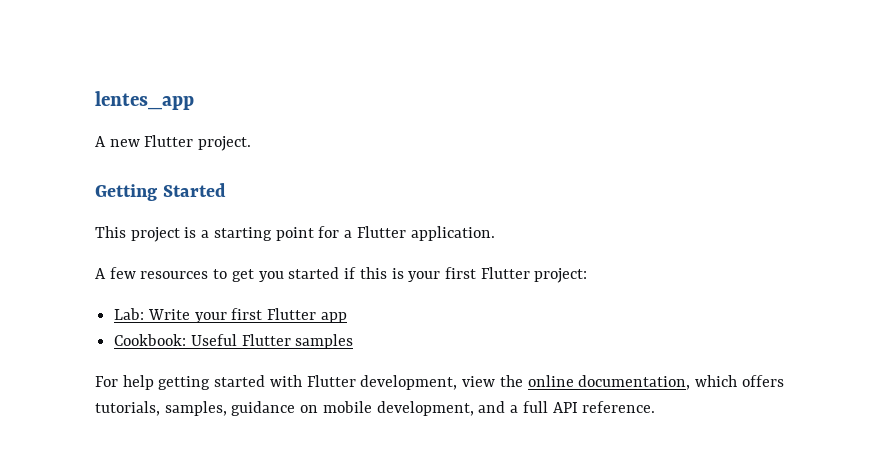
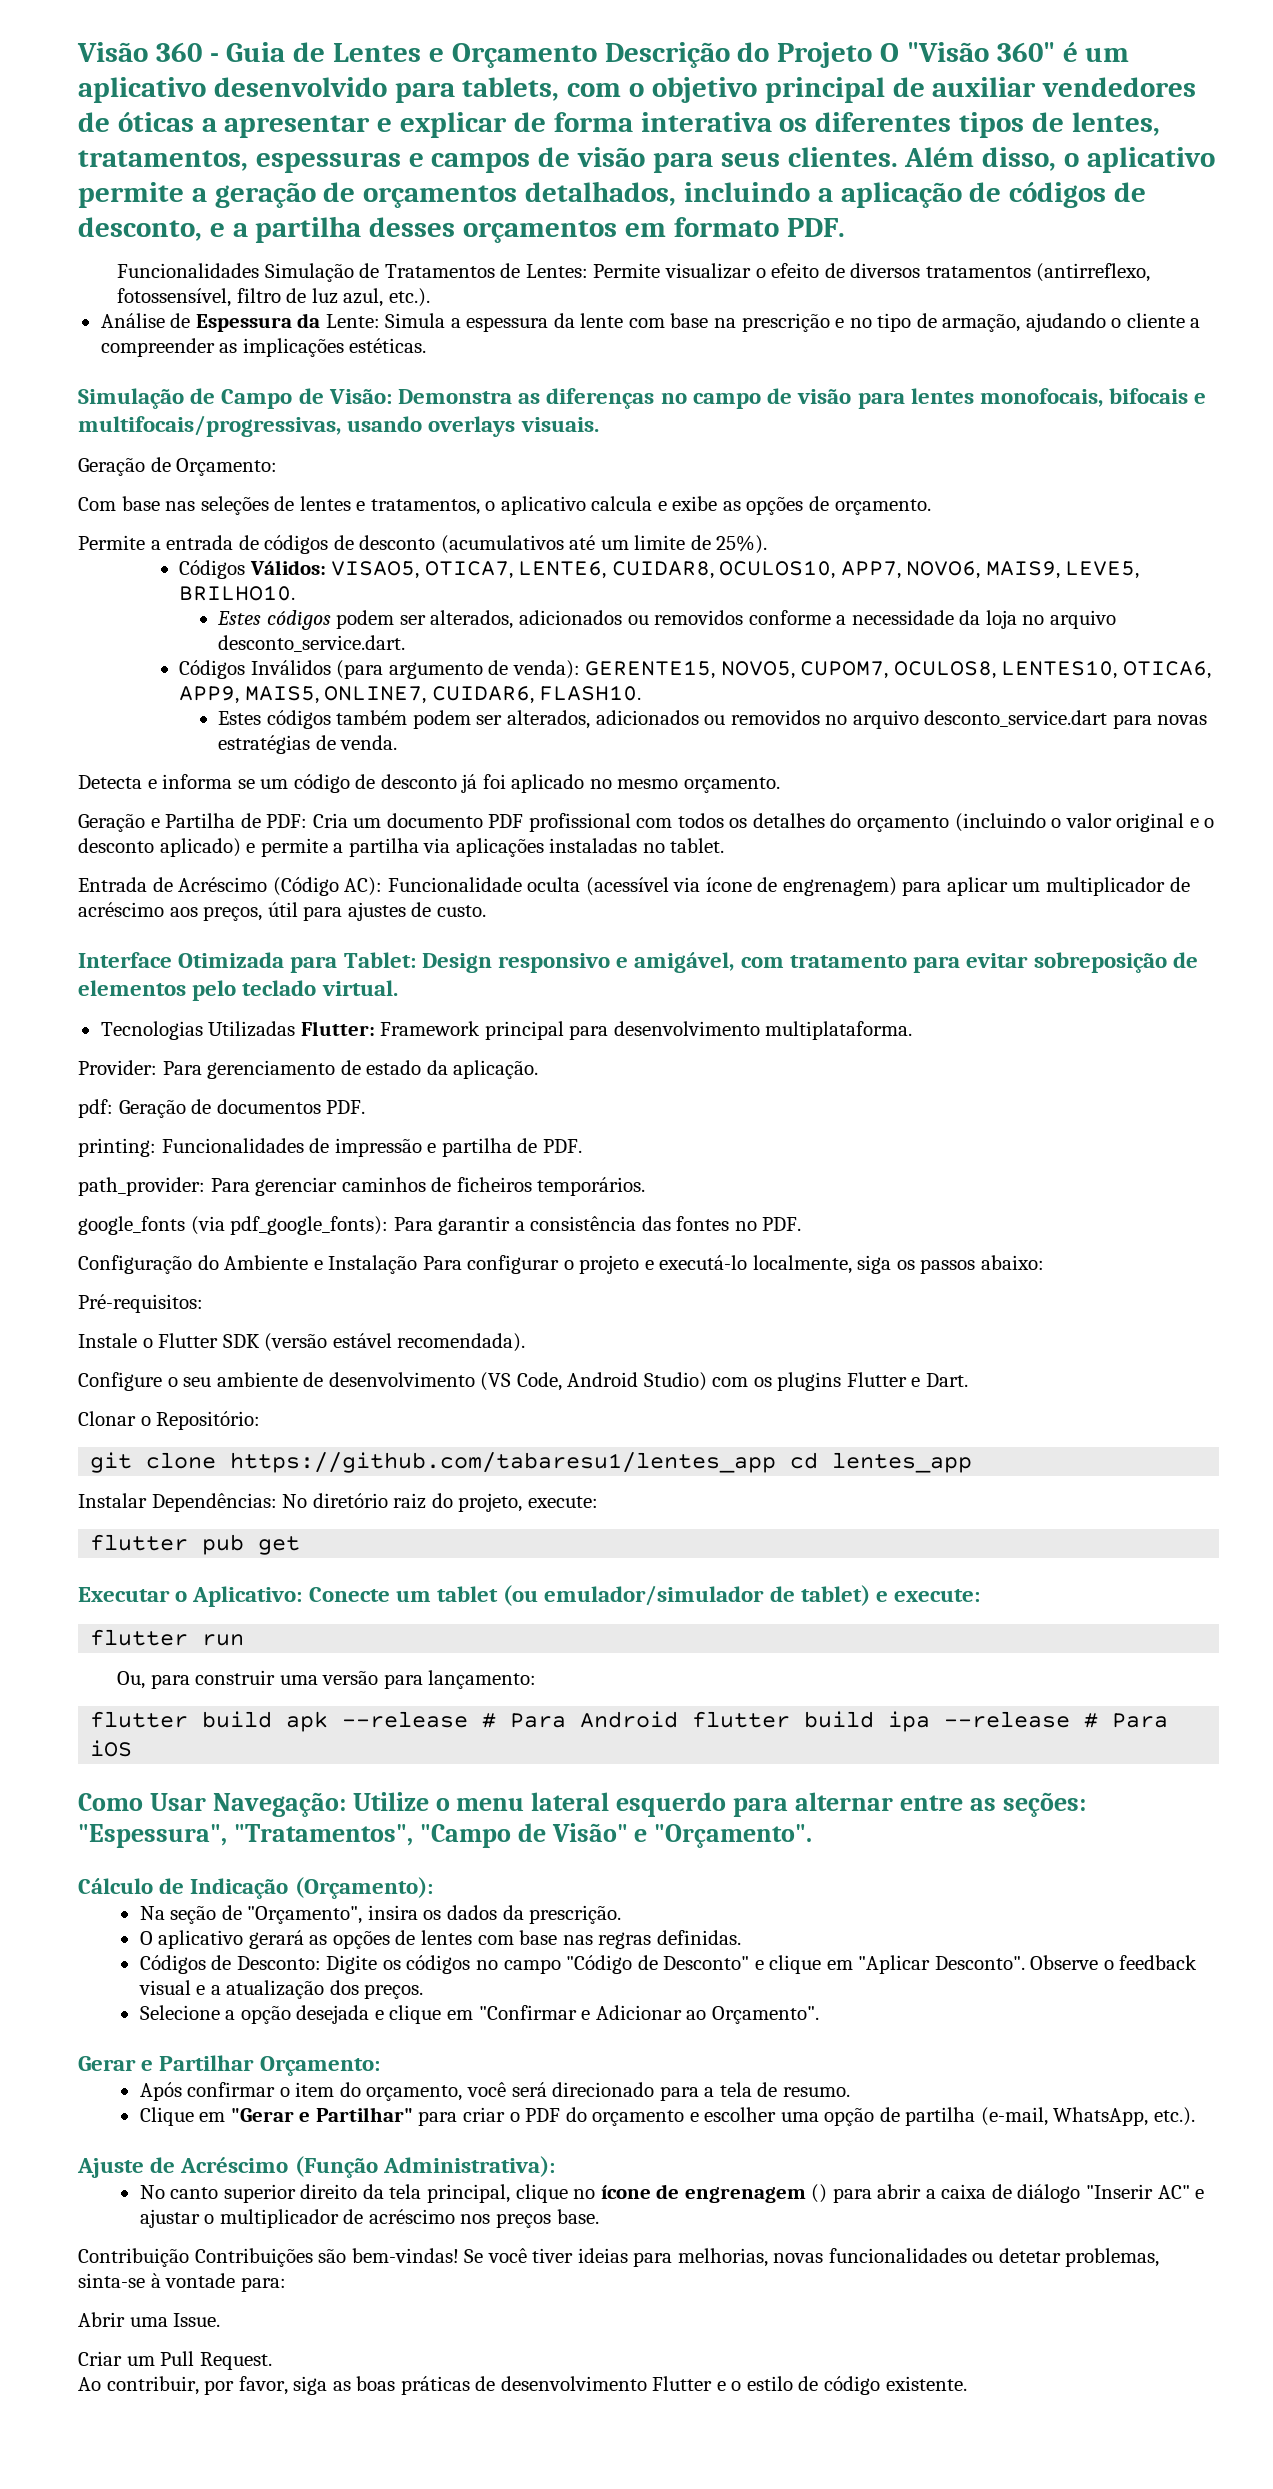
[95,91,194,110] [95,135,252,151] [95,183,226,201] [95,226,495,242] [95,267,588,283] [114,308,347,323] [114,334,354,349] [95,375,784,390] [95,401,656,416] lentes_app // A new Flutter project. // Getting Started // This project is a starting point for a Flutter application. // A few resources to get you started if this is your first Flutter project: // Lab: Write your first Flutter app // Cookbook: Useful Flutter samples // For help getting started with Flutter development, view the online documentation, which offers tutorials, samples, guidance on mobile development, and a full API reference. -> [77,42,1130,68] [78,77,1197,103] [78,112,1160,138] [78,147,1215,173] [78,181,1147,208] [78,216,845,243] [117,263,1151,282] [117,288,430,307] [100,313,1201,332] [100,338,427,357] [78,388,1207,409] [78,415,599,437] [78,457,278,476] [78,496,931,515] [78,535,768,554] [179,560,1140,579] [179,585,296,601] [217,610,1116,630] [218,635,406,652] [179,660,1211,679] [179,685,642,704] [218,710,1208,729] [218,735,398,754] [78,774,780,793] [78,813,1215,832] [78,838,725,857] [78,877,1190,896] [78,902,486,921] [78,952,1198,973] [78,980,398,1001] [100,1021,913,1040] [78,1060,539,1079] [78,1099,366,1118] [78,1138,582,1157] [78,1177,646,1196] [78,1216,802,1235] [78,1255,1045,1274] [78,1294,203,1313] [78,1333,526,1352] [78,1372,969,1391] [78,1411,261,1430] [90,1452,973,1473] [78,1493,598,1512] [90,1534,301,1555] [78,1585,981,1607] [90,1629,245,1646] [117,1670,537,1689] [90,1711,1169,1732] [90,1740,133,1757] [78,1792,1086,1817] [78,1823,813,1848] [78,1877,433,1899] [139,1905,622,1924] [139,1930,741,1949] [139,1955,1198,1974] [138,1980,424,1999] [139,2005,819,2024] [78,2055,380,2076] [139,2082,850,2101] [139,2107,1195,2126] [77,2156,555,2178] [139,2184,1205,2203] [139,2209,599,2228] [78,2248,1160,2267] [78,2273,286,2292] [78,2312,221,2327] [78,2351,272,2370] [78,2376,967,2395] Visão 360 - Guia de Lentes e Orçamento Descrição do Projeto O "Visão 360" é um aplicativo desenvolvido para tablets, com o objetivo principal de auxiliar vendedores de óticas a apresentar e explicar de forma interativa os diferentes tipos de lentes, tratamentos, espessuras e campos de visão para seus clientes. Além disso, o aplicativo permite a geração de orçamentos detalhados, incluindo a aplicação de códigos de desconto, e a partilha desses orçamentos em formato PDF. // Funcionalidades Simulação de Tratamentos de Lentes: Permite visualizar o efeito de diversos tratamentos (antirreflexo, fotossensível, filtro de luz azul, etc.). // Análise de Espessura da Lente: Simula a espessura da lente com base na prescrição e no tipo de armação, ajudando o cliente a compreender as implicações estéticas. // Simulação de Campo de Visão: Demonstra as diferenças no campo de visão para lentes monofocais, bifocais e multifocais/progressivas, usando overlays visuais. // Geração de Orçamento: // Com base nas seleções de lentes e tratamentos, o aplicativo calcula e exibe as opções de orçamento. // Permite a entrada de códigos de desconto (acumulativos até um limite de 25%). // Códigos Válidos: VISAO5, OTICA7, LENTE6, CUIDAR8, OCULOS10, APP7, NOVO6, MAIS9, LEVE5, BRILHO10. // Estes códigos podem ser alterados, adicionados ou removidos conforme a necessidade da loja no arquivo desconto_service.dart. // Códigos Inválidos (para argumento de venda): GERENTE15, NOVO5, CUPOM7, OCULOS8, LENTES10, OTICA6, APP9, MAIS5, ONLINE7, CUIDAR6, FLASH10. // Estes códigos também podem ser alterados, adicionados ou removidos no arquivo desconto_service.dart para novas estratégias de venda. // Detecta e informa se um código de desconto já foi aplicado no mesmo orçamento. // Geração e Partilha de PDF: Cria um documento PDF profissional com todos os detalhes do orçamento (incluindo o valor original e o desconto aplicado) e permite a partilha via aplicações instaladas no tablet. // Entrada de Acréscimo (Código AC): Funcionalidade oculta (acessível via ícone de engrenagem) para aplicar um multiplicador de acréscimo aos preços, útil para ajustes de custo. // Interface Otimizada para Tablet: Design responsivo e amigável, com tratamento para evitar sobreposição de elementos pelo teclado virtual. // Tecnologias Utilizadas Flutter: Framework principal para desenvolvimento multiplataforma. // Provider: Para gerenciamento de estado da aplicação. // pdf: Geração de documentos PDF. // printing: Funcionalidades de impressão e partilha de PDF. // path_provider: Para gerenciar caminhos de ficheiros temporários. // google_fonts (via pdf_google_fonts): Para garantir a consistência das fontes no PDF. // Configuração do Ambiente e Instalação Para configurar o projeto e executá-lo localmente, siga os passos abaixo: // Pré-requisitos: // Instale o Flutter SDK (versão estável recomendada). // Configure o seu ambiente de desenvolvimento (VS Code, Android Studio) com os plugins Flutter e Dart. // Clonar o Repositório: // git clone https://github.com/tabaresu1/lentes_app cd lentes_app // Instalar Dependências: No diretório raiz do projeto, execute: // flutter pub get // Executar o Aplicativo: Conecte um tablet (ou emulador/simulador de tablet) e execute: // flutter run // Ou, para construir uma versão para lançamento: // flutter build apk --release # Para Android flutter build ipa --release # Para iOS // Como Usar Navegação: Utilize o menu lateral esquerdo para alternar entre as seções: "Espessura", "Tratamentos", "Campo de Visão" e "Orçamento". // Cálculo de Indicação (Orçamento): // Na seção de "Orçamento", insira os dados da prescrição. // O aplicativo gerará as opções de lentes com base nas regras definidas. // Códigos de Desconto: Digite os códigos no campo "Código de Desconto" e clique em "Aplicar Desconto". Observe o feedback visual e a atualização dos preços. // Selecione a opção desejada e clique em "Confirmar e Adicionar ao Orçamento". // Gerar e Partilhar Orçamento: // Após confirmar o item do orçamento, você será direcionado para a tela de resumo. // Clique em "Gerar e Partilhar" para criar o PDF do orçamento e escolher uma opção de partilha (e-mail, WhatsApp, etc.). // Ajuste de Acréscimo (Função Administrativa): // No canto superior direito da tela principal, clique no ícone de engrenagem () para abrir a caixa de diálogo "Inserir AC" e ajustar o multiplicador de acréscimo nos preços base. // Contribuição Contribuições são bem-vindas! Se você tiver ideias para melhorias, novas funcionalidades ou detetar problemas, sinta-se à vontade para: // Abrir uma Issue. // Criar um Pull Request. // Ao contribuir, por favor, siga as boas práticas de desenvolvimento Flutter e o estilo de código existente.

